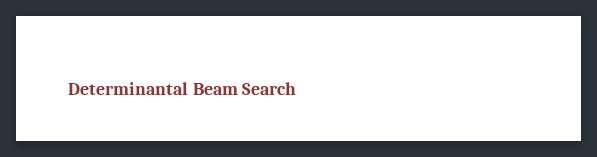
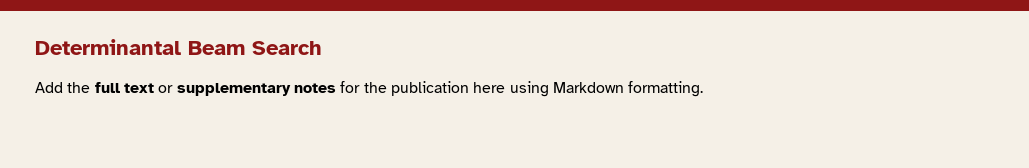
(297, 88) none -> [35,81,704,97] // Add the full text or supplementary notes for the publication here using Markdown formatting.

